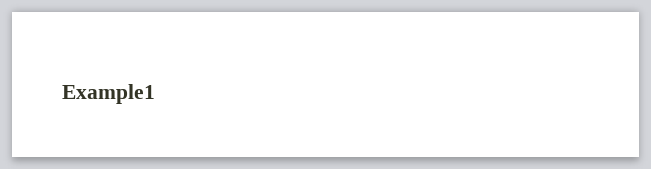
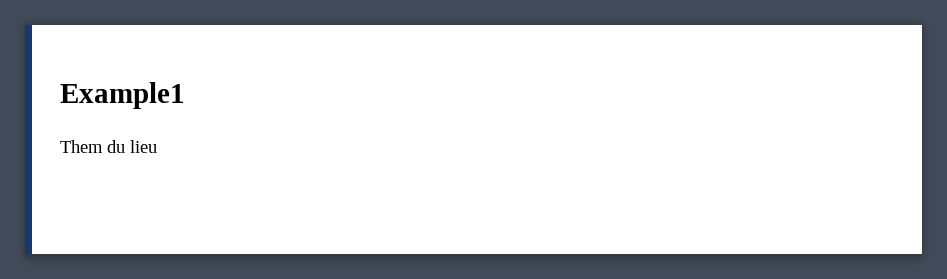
(155, 94) none -> [60,140,157,153] // Them du lieu

